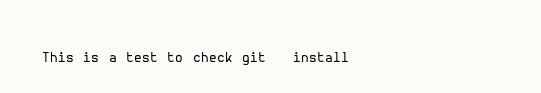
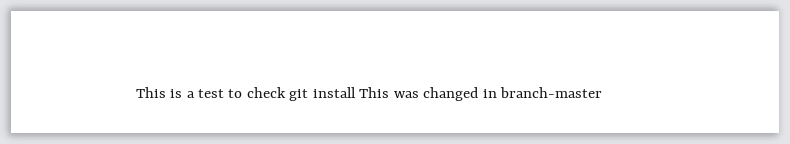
(349, 57) none -> [359,87,603,101] This was changed in branch-master

